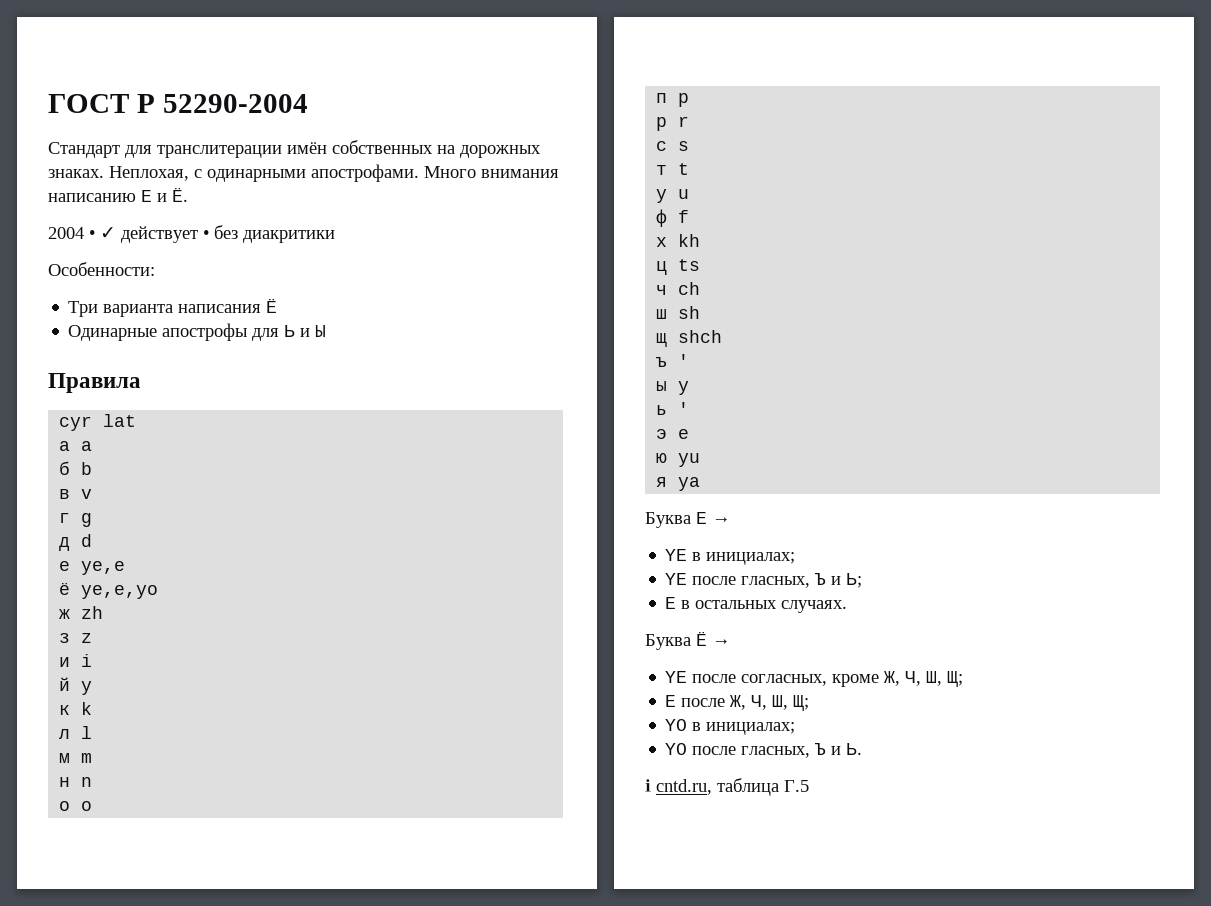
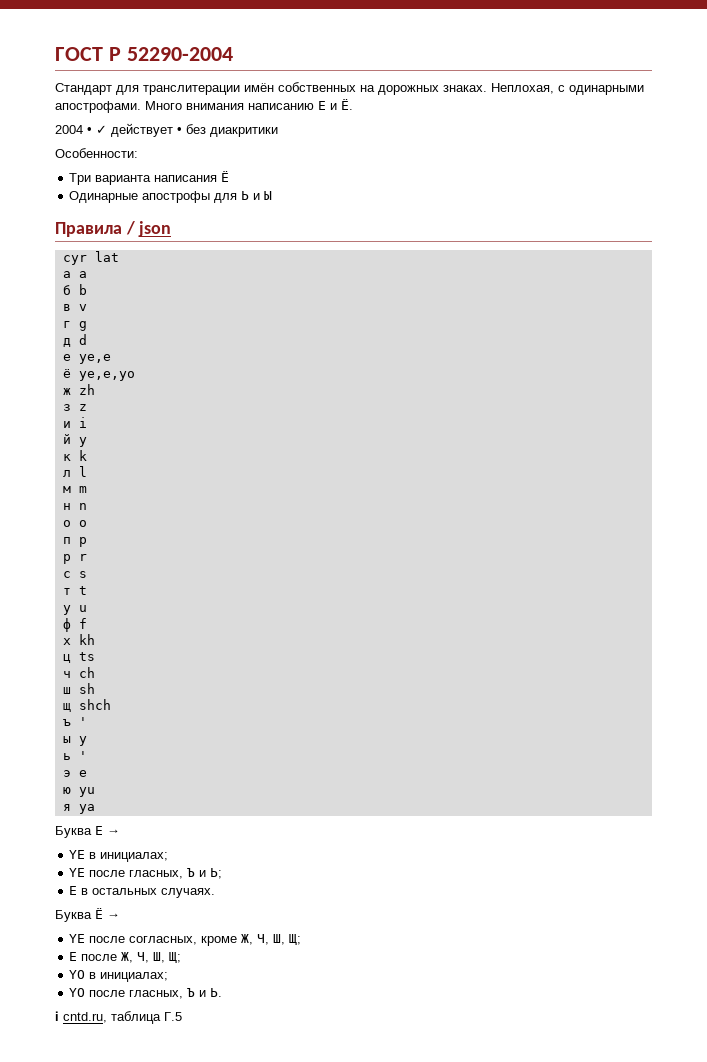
(141, 383) none -> [125,221,172,237] / json

